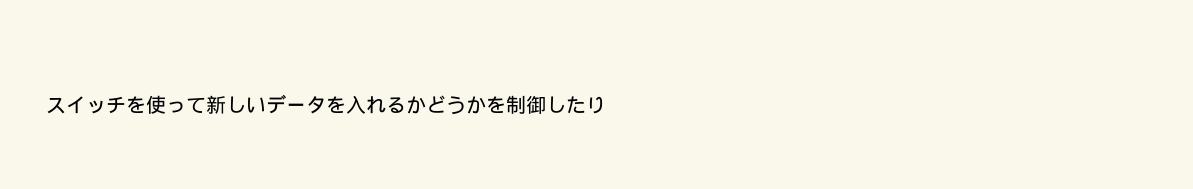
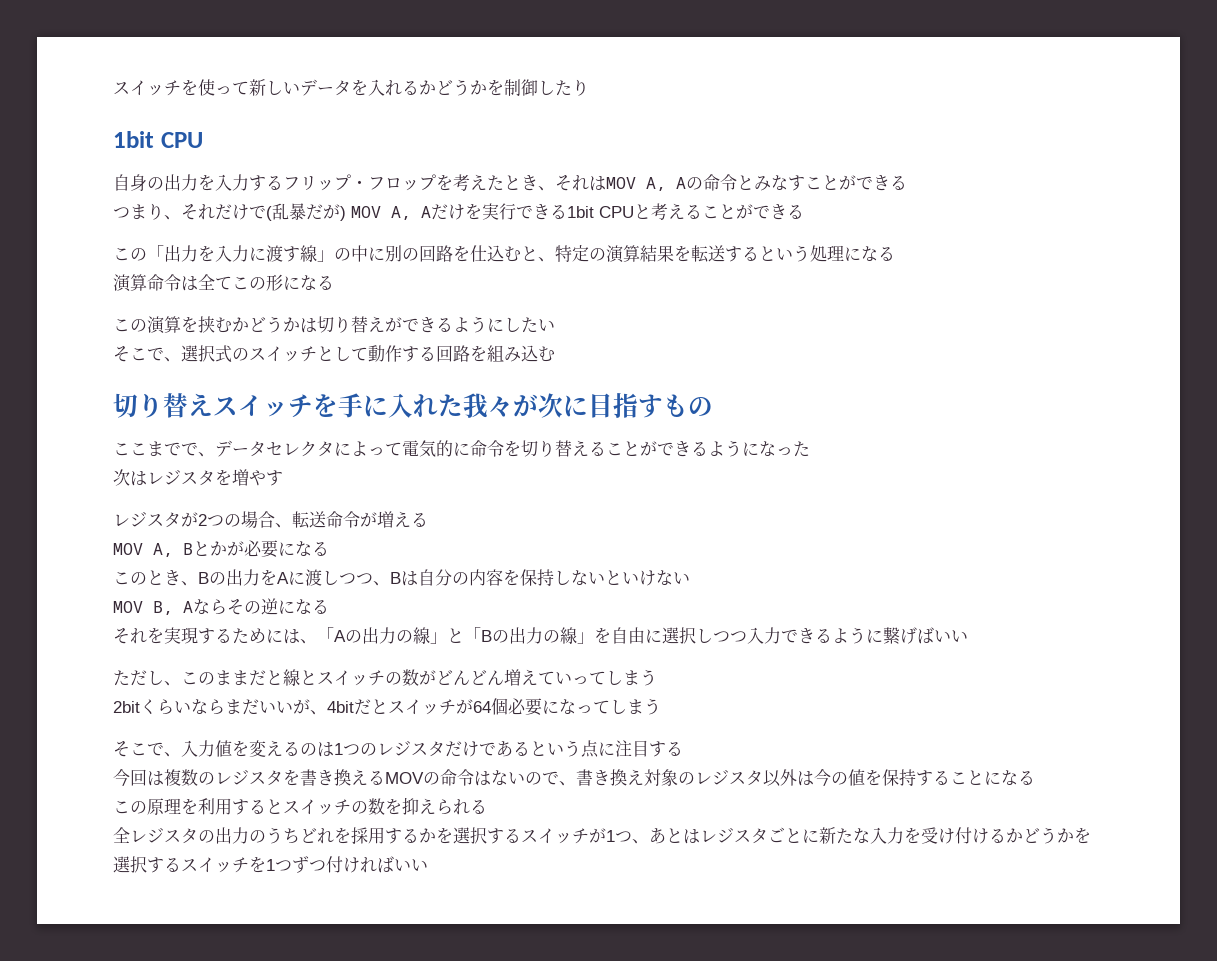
(606, 105) none -> [113,131,203,148] [113,174,907,191] [113,203,804,221] [113,245,895,263] [113,274,334,292] [113,316,555,334] [113,345,555,363] [113,393,713,418] [113,440,810,457] [113,469,283,486] [113,511,428,529] [113,540,329,558] [113,569,690,586] [113,598,329,615] [113,627,968,644] [113,669,657,686] [113,698,661,716] [113,740,683,758] [113,768,1035,787] [113,797,487,815] [113,827,1091,844] [113,856,428,873] // 1bit CPU // 自身の出力を入力するフリップ・フロップを考えたとき、それはMOV A, Aの命令とみなすことができる // つまり、それだけで(乱暴だが) MOV A, Aだけを実行できる1bit CPUと考えることができる // この「出力を入力に渡す線」の中に別の回路を仕込むと、特定の演算結果を転送するという処理になる // 演算命令は全てこの形になる // この演算を挟むかどうかは切り替えができるようにしたい // そこで、選択式のスイッチとして動作する回路を組み込む // 切り替えスイッチを手に入れた我々が次に目指すもの // ここまでで、データセレクタによって電気的に命令を切り替えることができるようになった // 次はレジスタを増やす // レジスタが2つの場合、転送命令が増える // MOV A, Bとかが必要になる // このとき、Bの出力をAに渡しつつ、Bは自分の内容を保持しないといけない // MOV B, Aならその逆になる // それを実現するためには、「Aの出力の線」と「Bの出力の線」を自由に選択しつつ入力できるように繋げばいい // ただし、このままだと線とスイッチの数がどんどん増えていってしまう // 2bitくらいならまだいいが、4bitだとスイッチが64個必要になってしまう // そこで、入力値を変えるのは1つのレジスタだけであるという点に注目する // 今回は複数のレジスタを書き換えるMOVの命令はないので、書き換え対象のレジスタ以外は今の値を保持することになる // この原理を利用するとスイッチの数を抑えられる // 全レジスタの出力のうちどれを採用するかを選択するスイッチが1つ、あとはレジスタごとに新たな入力を受け付けるかどうかを選択するスイッチを1つずつ付ければいい

